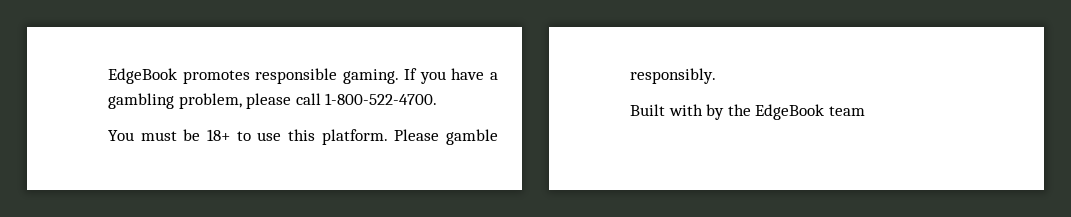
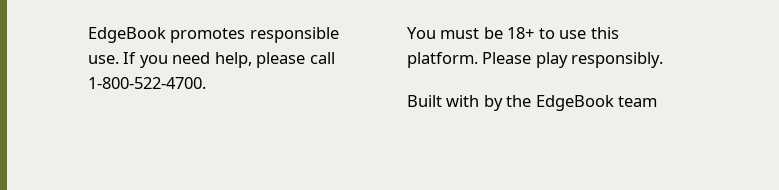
[342,69,399,84] gaming. -> [88,55,119,64] use.
[451,68,498,80] [108,93,242,109] have a gambling problem, -> [172,52,252,68] need help,
[446,129,498,145] gamble -> [535,52,568,68] play

